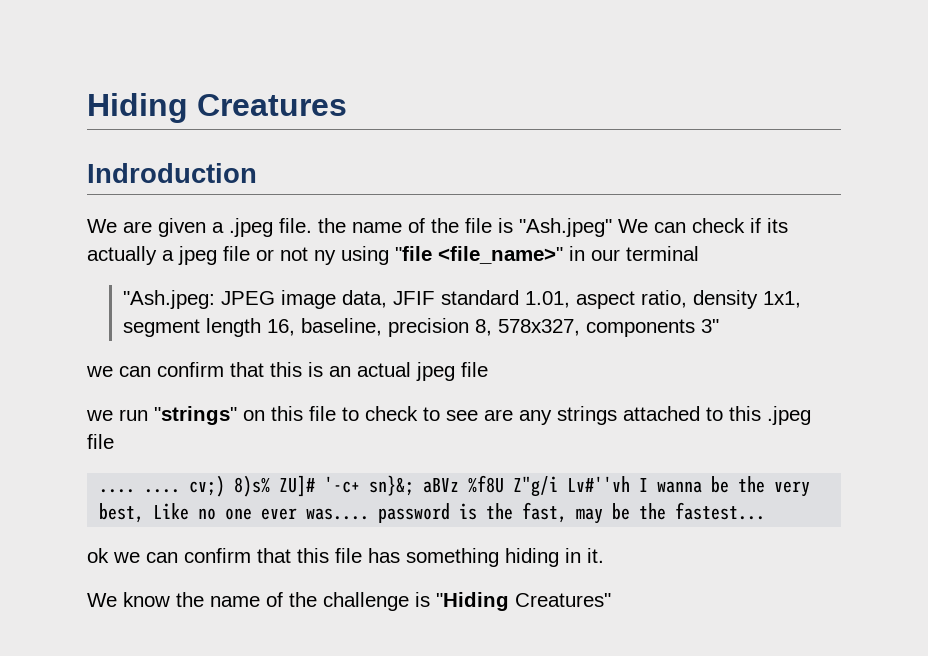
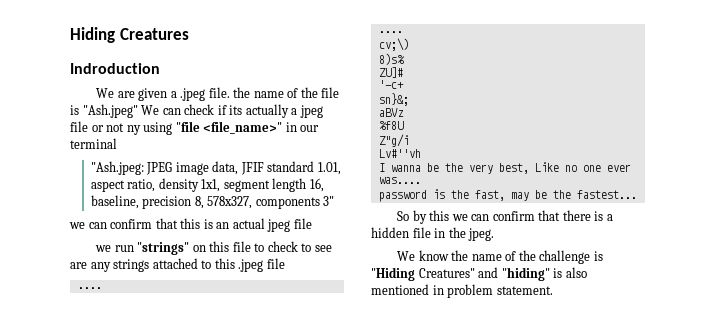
[144,475,226,497] .... cv;) -> [378,31,403,33] [378,38,409,51] // .... // cv;\) //
(271, 486) none -> (405, 59) //
(316, 486) none -> (403, 72) //
(361, 484) none -> (404, 84) //
(415, 485) none -> (409, 99) //
(460, 485) none -> (404, 112) //
(505, 484) none -> (404, 125) //
(559, 486) none -> (409, 140) //
(631, 484) none -> (421, 153) //
(370, 514) none -> (421, 180) //
[87,548,604,567] ok we can confirm that this file has something hiding in it. -> [397,210,613,224] [371,227,495,241] So by this we can confirm that there is a hidden file in the jpeg.
(611, 600) none -> [478,267,587,281] [371,284,553,298] and "hiding" is also mentioned in problem statement.

